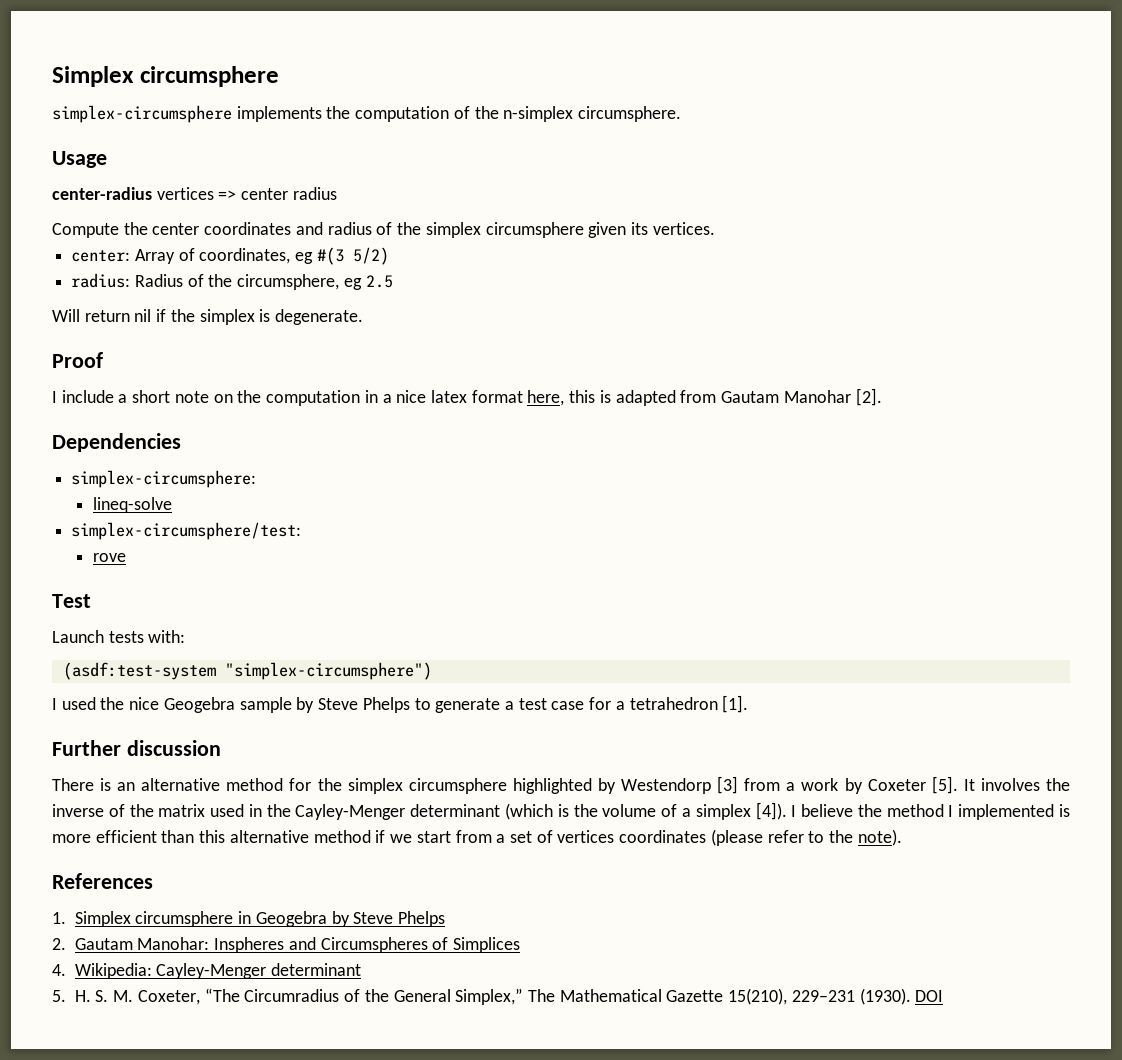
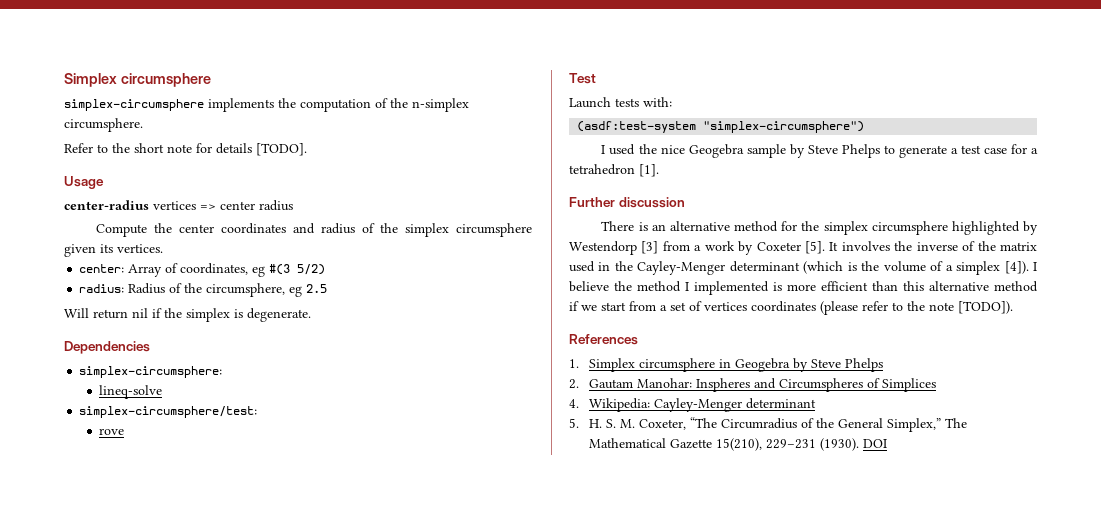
(682, 114) none -> [64,143,307,156] // Refer to the short note for details [TODO].
[52,352,103,368] [52,388,882,406] // Proof // I include a short note on the computation in a nice latex format here, this is adapted from Gautam Manohar [2]. -> (311, 315) none
[857,829,902,846] note). -> [929,301,1013,314] note [TODO]).

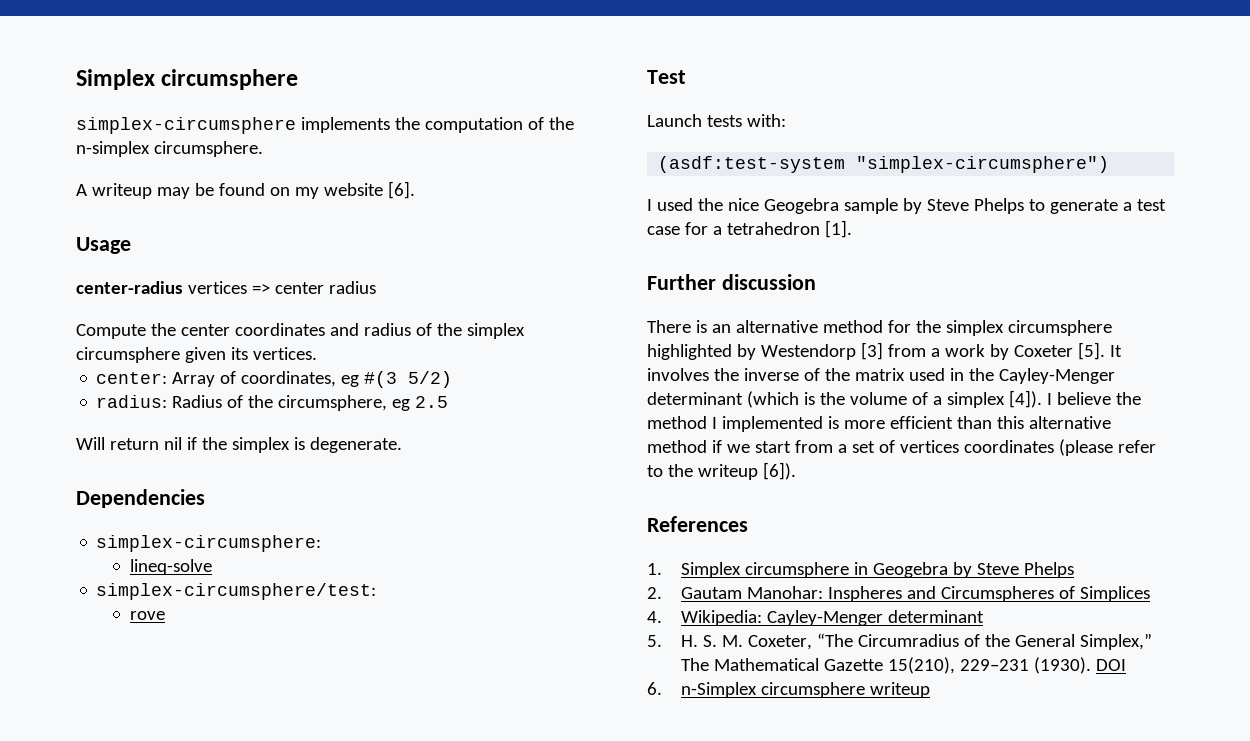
[64,143,307,156] Refer to the short note for details [TODO]. -> [76,181,415,199] A writeup may be found on my website [6].
[929,301,1013,314] note [TODO]). -> [697,462,796,480] writeup [6]).
(887, 443) none -> [647,682,930,698] // 6. n-Simplex circumsphere writeup

